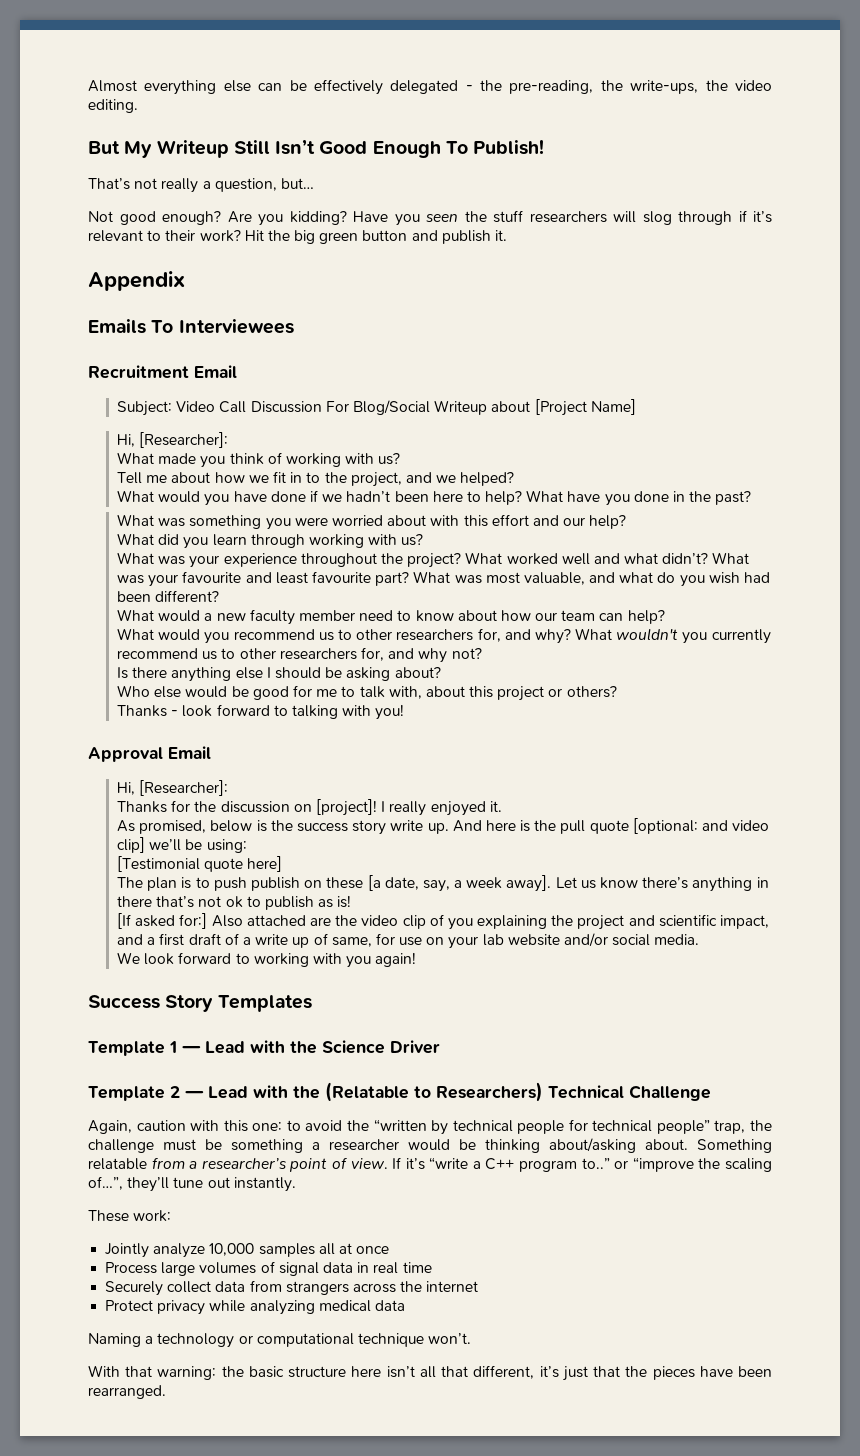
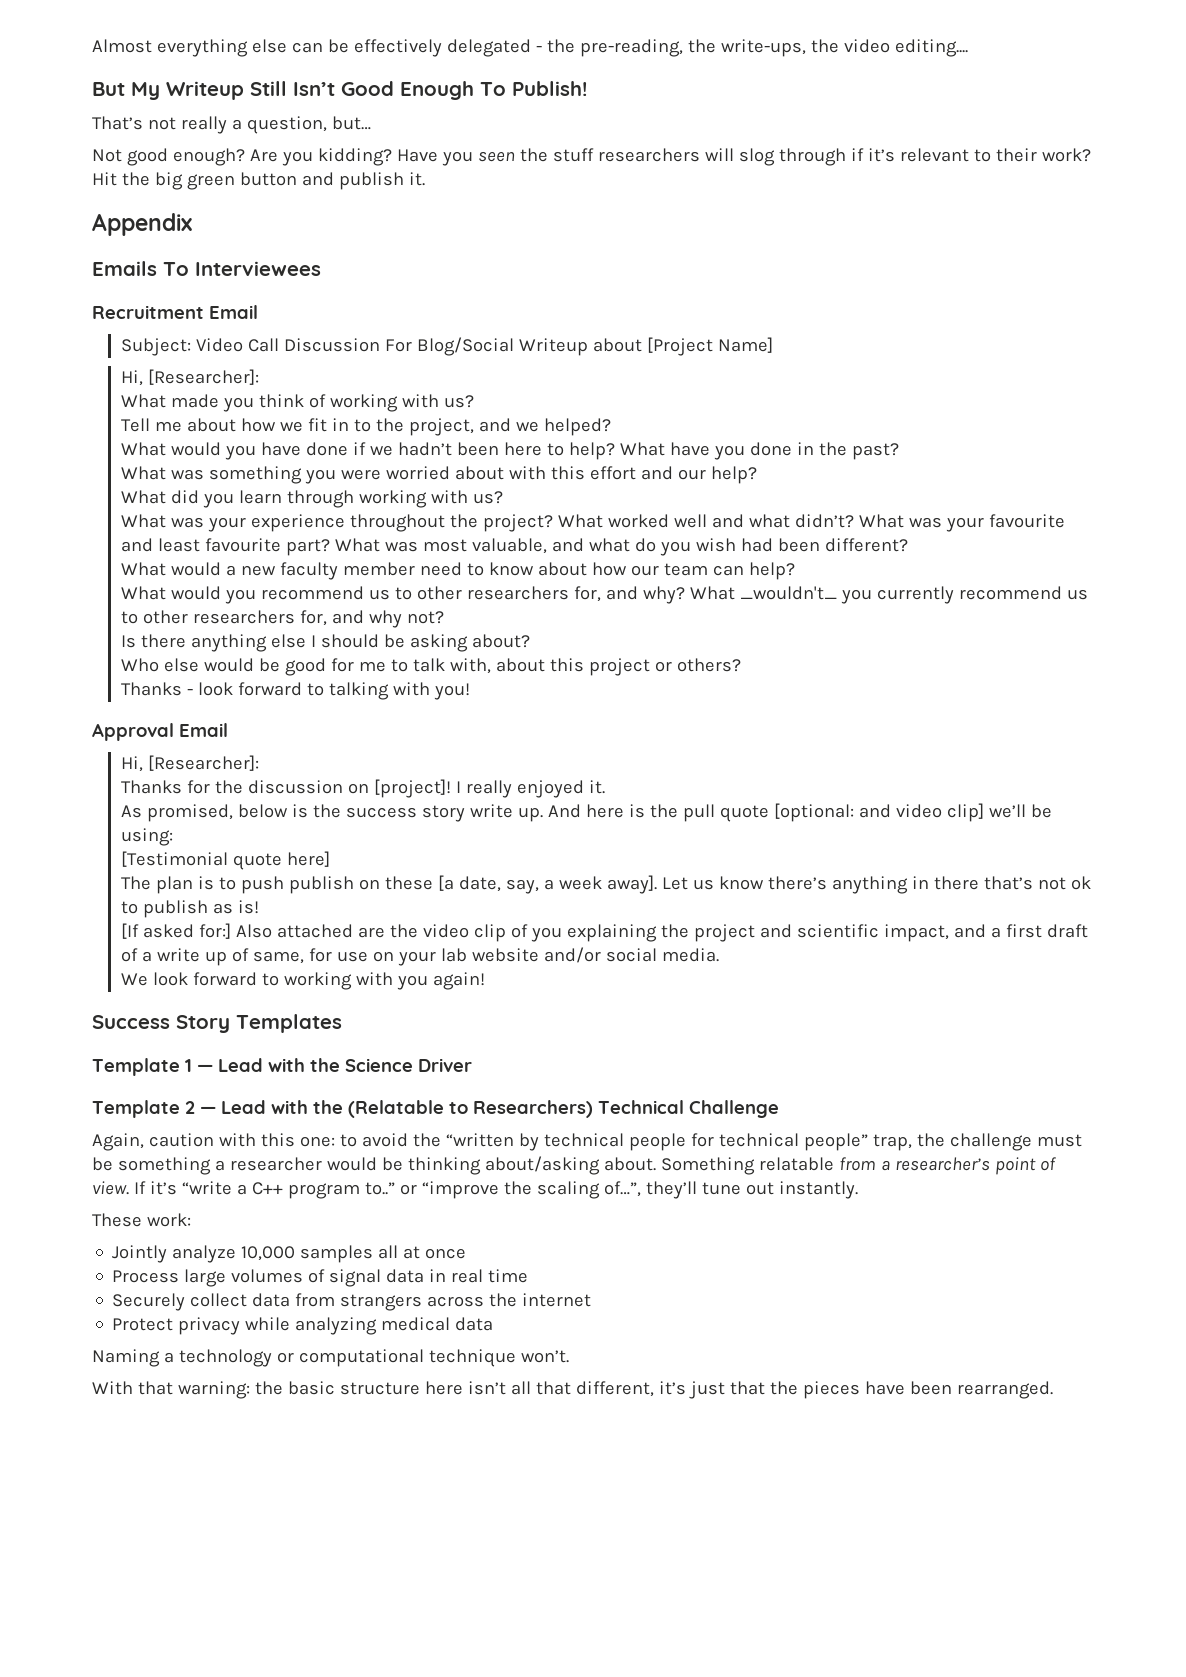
[88,99,138,113] editing. -> [894,39,968,57] editing....
[616,628,679,641] wouldn't -> [740,586,838,600] _wouldn't_

